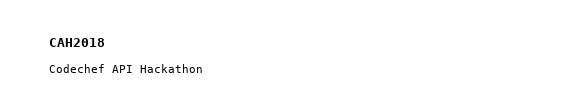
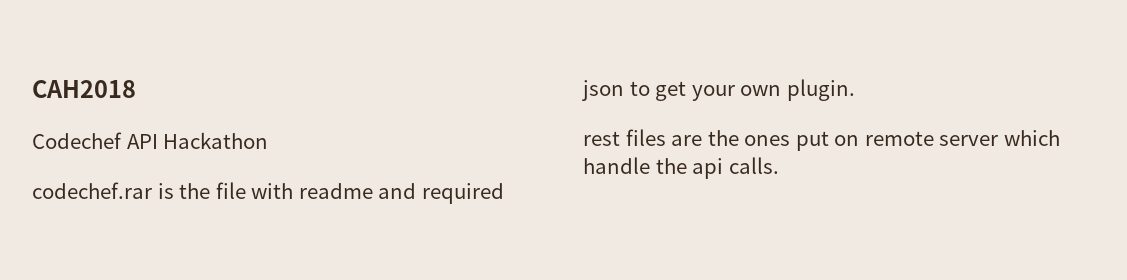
(203, 68) none -> [32,182,504,204] [582,79,855,101] [583,129,1060,151] [583,157,779,179] // codechef.rar is the file with readme and required json to get your own plugin. // rest files are the ones put on remote server which handle the api calls.

